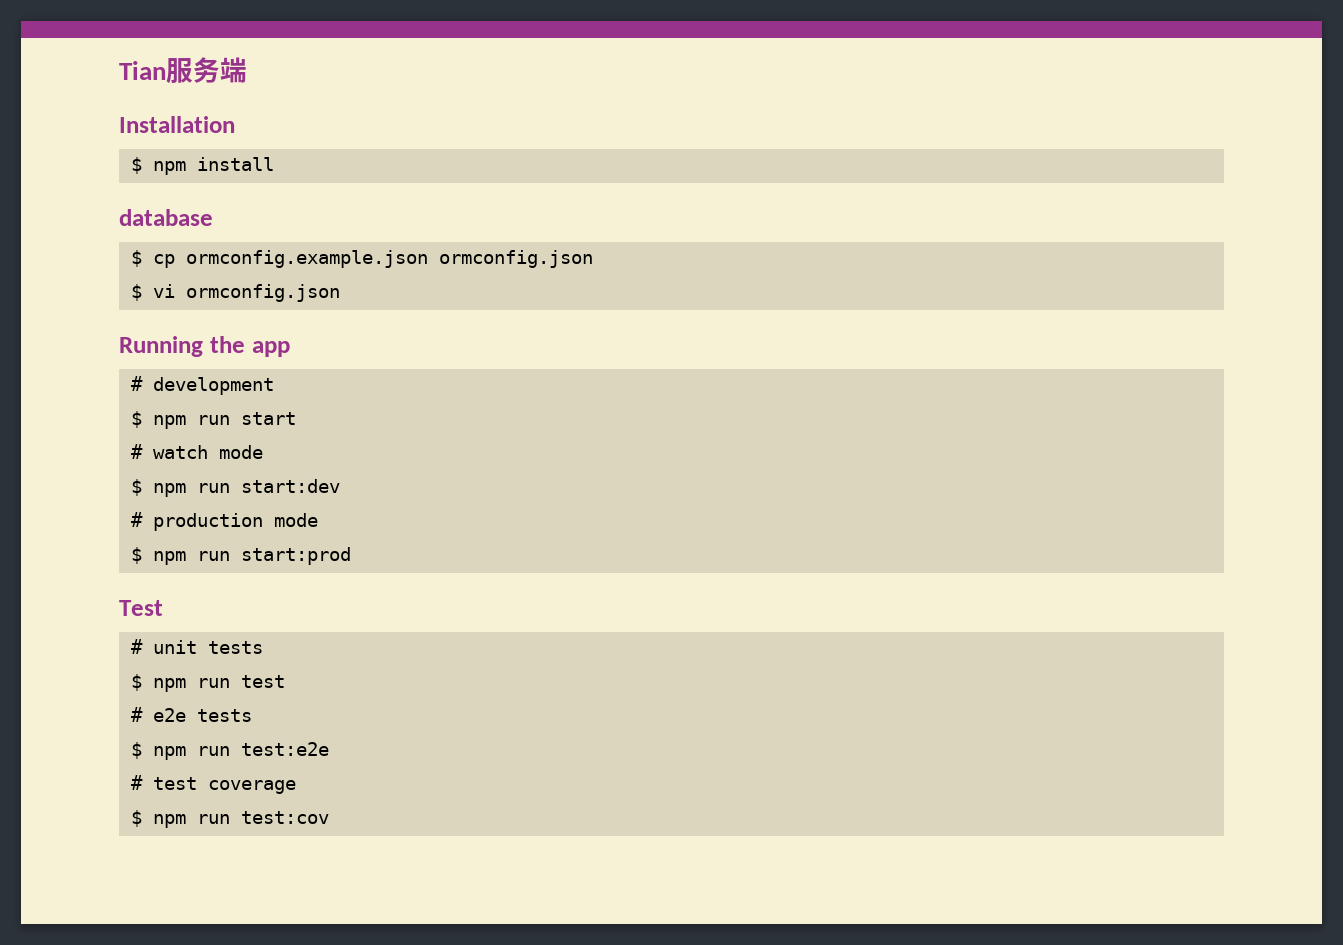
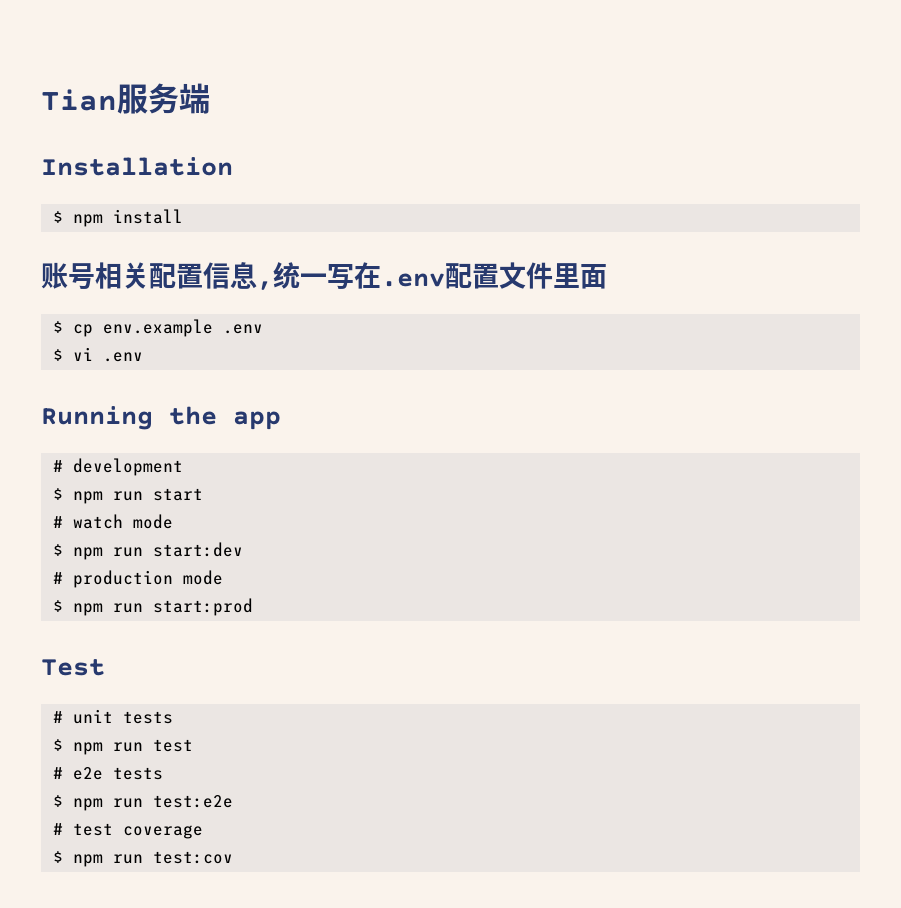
[119,209,213,226] database -> [41,262,607,290] 账号相关配置信息,统一写在.env配置文件里面
[186,250,593,268] ormconfig.example.json ormconfig.json -> [103,319,263,337] env.example .env
[186,284,340,302] ormconfig.json -> [103,352,143,362] .env

